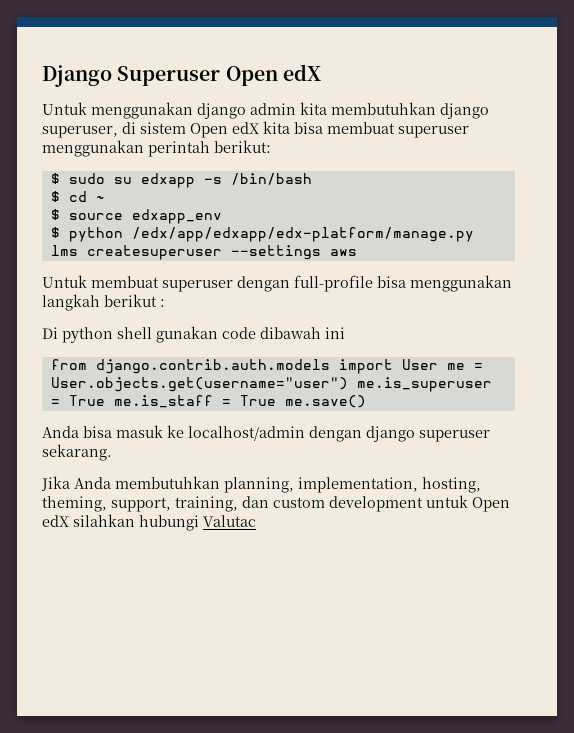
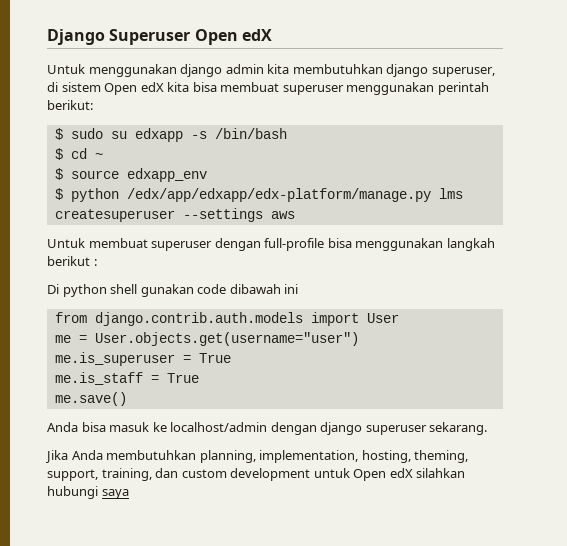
(438, 364) none -> (399, 318) //
(348, 384) none -> (359, 339) //
(105, 400) none -> (231, 358) //
(276, 400) none -> (199, 378) //
[203,515,256,527] Valutac -> [101,489,129,499] saya

